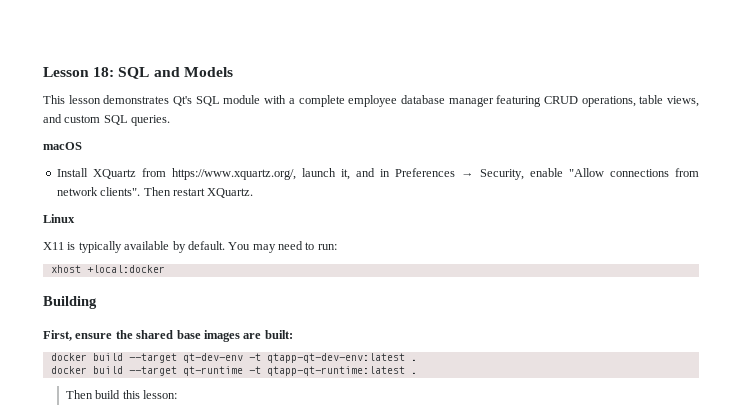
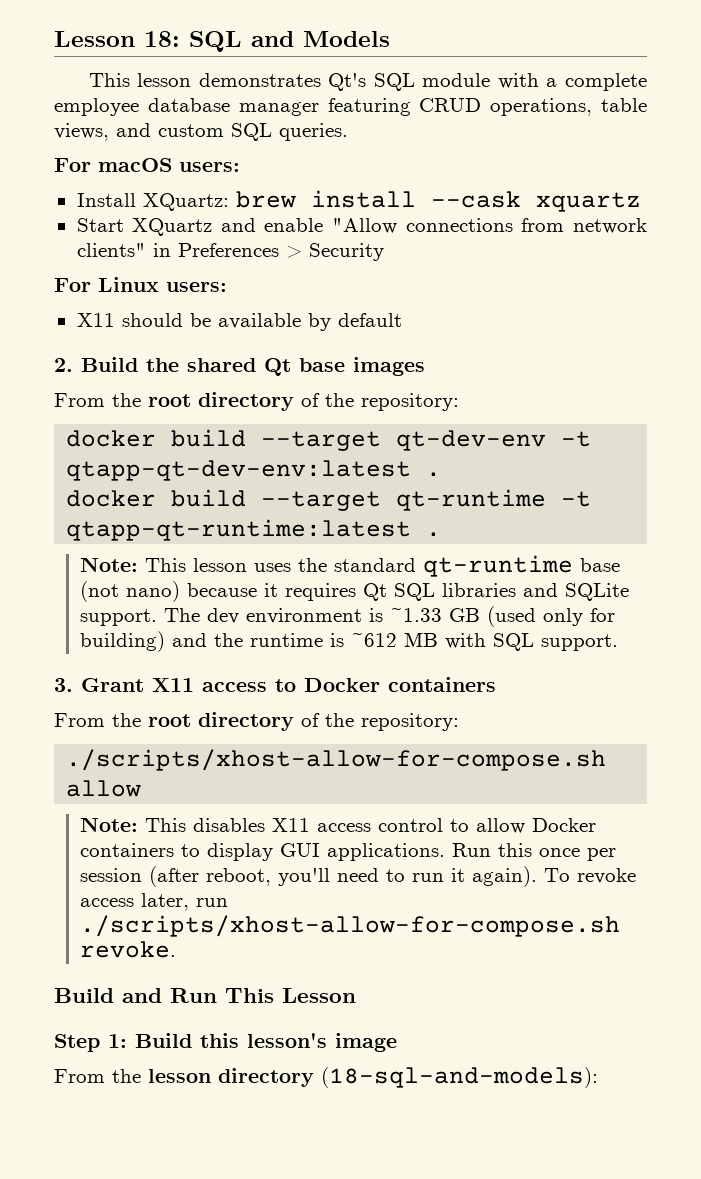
(171, 120) none -> [54,158,91,172] For
(82, 146) none -> [179,162,240,172] users:
[92,168,524,180] XQuartz from https://www.xquartz.org/, launch it, and in Preferences → Security, -> [142,190,641,212] [76,218,256,236] XQuartz: brew install --cask xquartz // Start XQuartz and
[100,187,254,198] clients". Then restart XQuartz. // -> [76,243,384,261] [54,278,91,292] clients" in Preferences > Security // For
[43,241,337,253] [50,265,165,273] [43,296,97,309] [43,330,113,341] // X11 is typically available by default. You may need to run: // xhost +local:docker // Building // First, ensure -> [166,282,227,292] [76,313,402,331] [54,357,138,372] users: // X11 should be available by default // 2. Build
(174, 334) none -> [264,358,291,376] Qt
[243,330,293,339] are built: -> [54,392,459,411] // From the root directory of the repository:
[66,390,178,399] Then build this lesson: -> [80,555,621,577] [80,581,630,602] [80,606,616,627] [80,631,619,652] [54,677,496,692] [54,712,459,731] [66,749,607,771] [66,780,142,797] [80,817,597,834] [80,843,617,861] [80,866,637,887] [80,893,229,911] [80,915,621,937] [80,941,177,958] [54,988,356,1003] [54,1033,397,1052] [54,1067,598,1088] Note: This lesson uses the standard qt-runtime base (not nano) because it requires Qt SQL libraries and SQLite support. The dev environment is ~1.33 GB (used only for building) and the runtime is ~612 MB with SQL support. // 3. Grant X11 access to Docker containers // From the root directory of the repository: // ./scripts/xhost-allow-for-compose.sh allow // Note: This disables X11 access control to allow Docker containers to display GUI applications. Run this once per session (after reboot, you'll need to run it again). To revoke access later, run ./scripts/xhost-allow-for-compose.sh revoke. // Build and Run This Lesson // Step 1: Build this lesson's image // From the lesson directory (18-sql-and-models):

